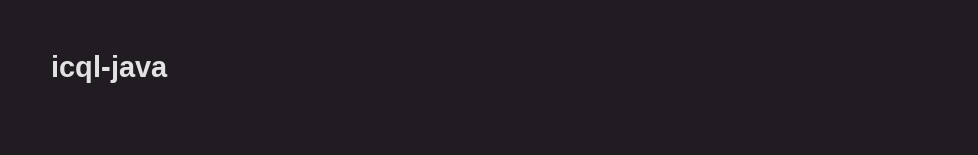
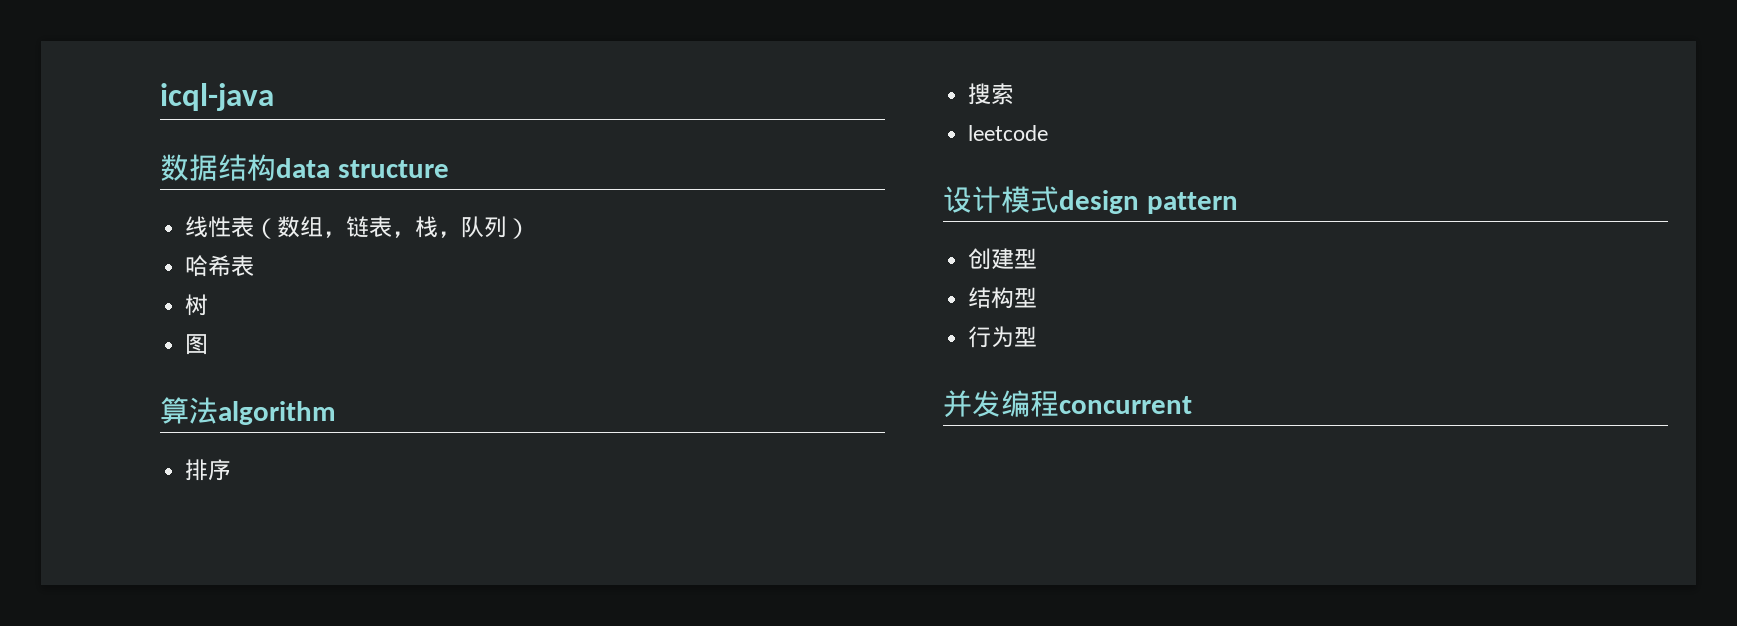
(168, 69) none -> [160,154,449,181] [185,216,531,239] [185,255,255,277] [185,294,209,316] [185,334,209,355] [160,397,336,425] [185,459,232,481] [968,83,1015,105] [968,125,1049,141] [943,186,1238,214] [968,248,1038,270] [968,287,1038,309] [968,326,1038,348] [943,390,1192,418] // 数据结构data structure // 线性表（数组，链表，栈，队列） // 哈希表 // 树 // 图 // 算法algorithm // 排序 // 搜索 // leetcode // 设计模式design pattern // 创建型 // 结构型 // 行为型 // 并发编程concurrent

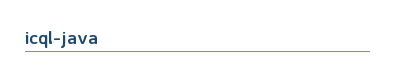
[160,154,449,181] [185,216,531,239] [185,255,255,277] [185,294,209,316] [185,334,209,355] [160,397,336,425] [185,459,232,481] [968,83,1015,105] [968,125,1049,141] [943,186,1238,214] [968,248,1038,270] [968,287,1038,309] [968,326,1038,348] [943,390,1192,418] // 数据结构data structure // 线性表（数组，链表，栈，队列） // 哈希表 // 树 // 图 // 算法algorithm // 排序 // 搜索 // leetcode // 设计模式design pattern // 创建型 // 结构型 // 行为型 // 并发编程concurrent -> (98, 39) none

